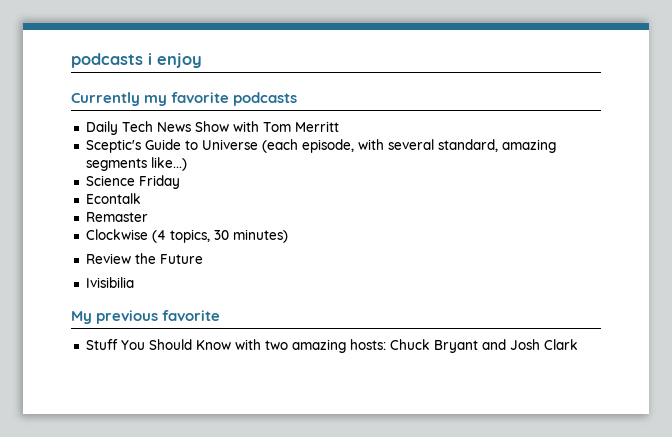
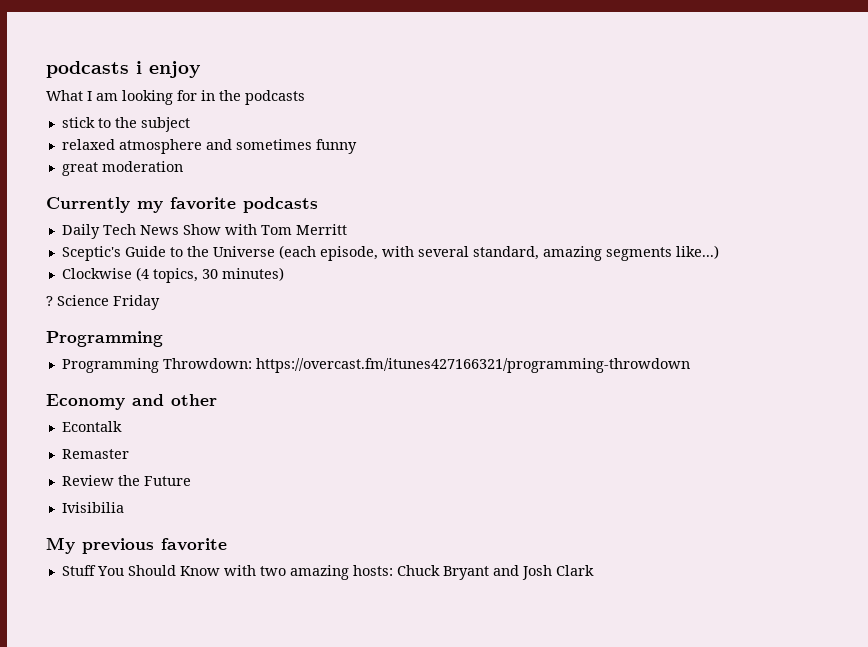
(202, 60) none -> [46,90,305,105] [61,117,190,132] [61,139,357,154] [61,161,183,176] // What I am looking for in the podcasts // stick to the subject // relaxed atmosphere and sometimes funny // great moderation
(198, 145) none -> [186,246,209,257] the
[85,175,180,189] [85,193,141,204] [85,212,148,222] // Science Friday // Econtalk // Remaster -> (719, 252) none
(288, 236) none -> [46,295,160,310] [46,331,163,347] [61,358,690,373] [46,394,217,410] [61,421,122,432] [61,449,129,459] // ? Science Friday // Programming // Programming Throwdown: https://overcast.fm/itunes427166321/programming-throwdown // Economy and other // Econtalk // Remaster

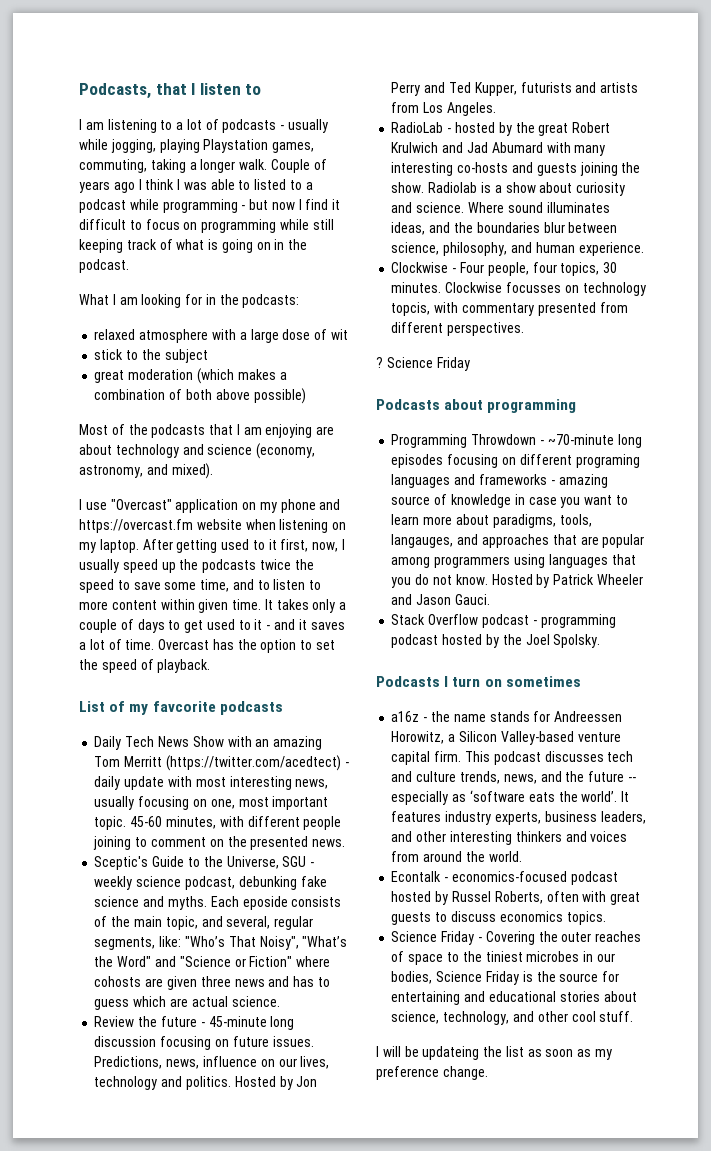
[46,61,201,78] podcasts i enjoy -> [79,83,262,99] [79,119,329,133] [79,139,315,153] [79,159,327,173] [79,179,313,193] [79,199,341,213] [79,219,334,233] [79,239,308,253] [79,259,129,273] Podcasts, that I listen to // I am listening to a lot of podcasts - usually while jogging, playing Playstation games, commuting, taking a longer walk. Couple of years ago I think I was able to listed to a podcast while programming - but now I find it difficult to focus on programming while still keeping track of what is going on in the podcast.
[245,90,305,105] [61,117,190,132] [61,139,357,154] [61,161,183,176] [46,197,236,213] podcasts // stick to the subject // relaxed atmosphere and sometimes funny // great moderation // Currently my favorite -> [242,294,300,308] [94,329,348,343] [94,349,208,363] [94,368,287,384] [94,388,306,404] [79,424,335,438] [79,443,316,459] [79,463,213,479] [79,499,341,513] [79,519,347,533] [79,539,346,553] [79,559,314,573] [79,579,322,593] [79,599,347,613] [79,619,345,633] [79,639,336,653] [79,659,211,673] [79,701,216,715] podcasts: // relaxed atmosphere with a large dose of wit // stick to the subject // great moderation (which makes a combination of both above possible) // Most of the podcasts that I am enjoying are about technology and science (economy, astronomy, and mixed). // I use "Overcast" application on my phone and https://overcast.fm website when listening on my laptop. After getting used to it first, now, I usually speed up the podcasts twice the speed to save some time, and to listen to more content within given time. It takes only a couple of days to get used to it - and it saves a lot of time. Overcast has the option to set the speed of playback. // List of my favcorite
(257, 229) none -> [255,736,323,750] an amazing
[61,245,719,261] [61,267,284,283] [46,295,160,310] [46,331,163,347] [61,358,690,373] [46,394,217,410] [61,421,122,432] [61,449,129,459] [61,475,191,486] [61,502,124,513] [46,537,227,554] [61,565,594,580] // Sceptic's Guide to the Universe (each episode, with several standard, amazing segments like...) // Clockwise (4 topics, 30 minutes) // ? Science Friday // Programming // Programming Throwdown: https://overcast.fm/itunes427166321/programming-throwdown // Economy and other // Econtalk // Remaster // Review the Future // Ivisibilia // My previous favorite // Stuff You Should Know with two amazing hosts: Chuck Bryant and Josh Clark -> [165,755,349,771] [94,776,329,790] [94,796,329,810] [94,816,342,830] [93,836,346,850] [94,856,315,870] [94,876,327,890] [94,896,342,910] [94,916,314,930] [94,936,348,950] [94,956,331,967] [94,976,330,990] [94,996,280,1010] [94,1016,295,1030] [94,1036,314,1050] [94,1056,330,1069] [94,1076,318,1090] [391,82,639,96] [391,102,496,116] [391,122,611,136] [391,142,606,156] [391,162,641,176] [391,182,626,196] [391,202,610,213] [391,222,618,235] [391,242,644,256] [391,262,618,276] [391,282,646,296] [391,302,628,316] [391,322,525,336] [376,357,470,371] [376,399,577,413] [391,434,642,448] [391,454,640,468] [391,474,608,488] [391,494,628,508] [391,514,592,528] [391,534,645,548] [391,554,636,568] [391,574,643,588] [391,594,490,605] [391,614,616,628] [391,634,601,648] [376,676,581,687] [391,711,623,722] [391,731,621,745] [391,751,634,765] [391,771,636,784] [391,790,630,805] [391,811,646,825] [391,831,628,845] [391,851,522,862] [391,871,618,885] [391,891,641,905] [391,911,606,925] [391,931,642,945] [391,951,615,965] [391,971,620,985] [391,991,637,1005] [391,1011,634,1025] [376,1046,613,1060] [376,1066,488,1080] (https://twitter.com/acedtect) - daily update with most interesting news, usually focusing on one, most important topic. 45-60 minutes, with different people joining to comment on the presented news. // Sceptic's Guide to the Universe, SGU - weekly science podcast, debunking fake science and myths. Each eposide consists of the main topic, and several, regular segments, like: "Who’s That Noisy", "What’s the Word" and "Science or Fiction" where cohosts are given three news and has to guess which are actual science. // Review the future - 45-minute long discussion focusing on future issues. Predictions, news, influence on our lives, technology and politics. Hosted by Jon Perry and Ted Kupper, futurists and artists from Los Angeles. // RadioLab - hosted by the great Robert Krulwich and Jad Abumard with many interesting co-hosts and guests joining the show. Radiolab is a show about curiosity and science. Where sound illuminates ideas, and the boundaries blur between science, philosophy, and human experience. // Clockwise - Four people, four topics, 30 minutes. Clockwise focusses on technology topcis, with commentary presented from different perspectives. // ? Science Friday // Podcasts about programming // Programming Throwdown - ~70-minute long episodes focusing on different programing languages and frameworks - amazing source of knowledge in case you want to learn more about paradigms, tools, langauges, and approaches that are popular among programmers using languages that you do not know. Hosted by Patrick Wheeler and Jason Gauci. // Stack Overflow podcast - programming podcast hosted by the Joel Spolsky. // Podcasts I turn on sometimes // a16z - the name stands for Andreessen Horowitz, a Silicon Valley-based venture capital firm. This podcast discusses tech and culture trends, news, and the future -- especially as ‘software eats the world’. It features industry experts, business leaders, and other interesting thinkers and voices from around the world. // Econtalk - economics-focused podcast hosted by Russel Roberts, often with great guests to discuss economics topics. // Science Friday - Covering the outer reaches of space to the tiniest microbes in our bodies, Science Friday is the source for entertaining and educational stories about science, technology, and other cool stuff. // I will be updateing the list as soon as my preference change.

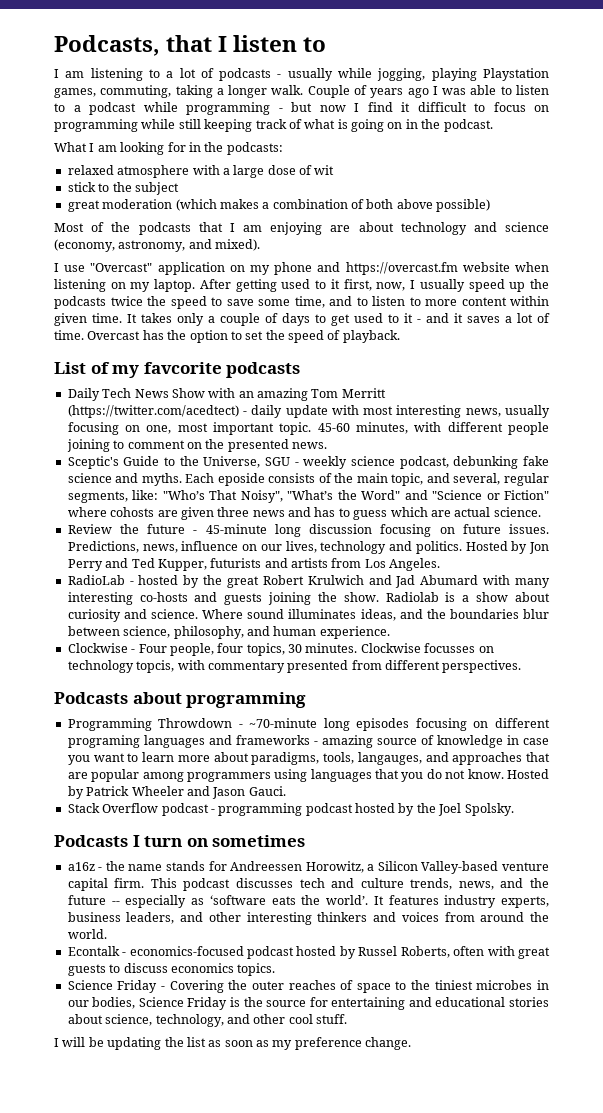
[145,179,181,190] think I -> (438, 90) none
[254,179,287,190] listed -> [515,85,549,95] listen
[376,357,470,371] // ? Science Friday -> (522, 666) none
[422,1046,480,1060] updateing -> [107,1037,162,1050] updating

